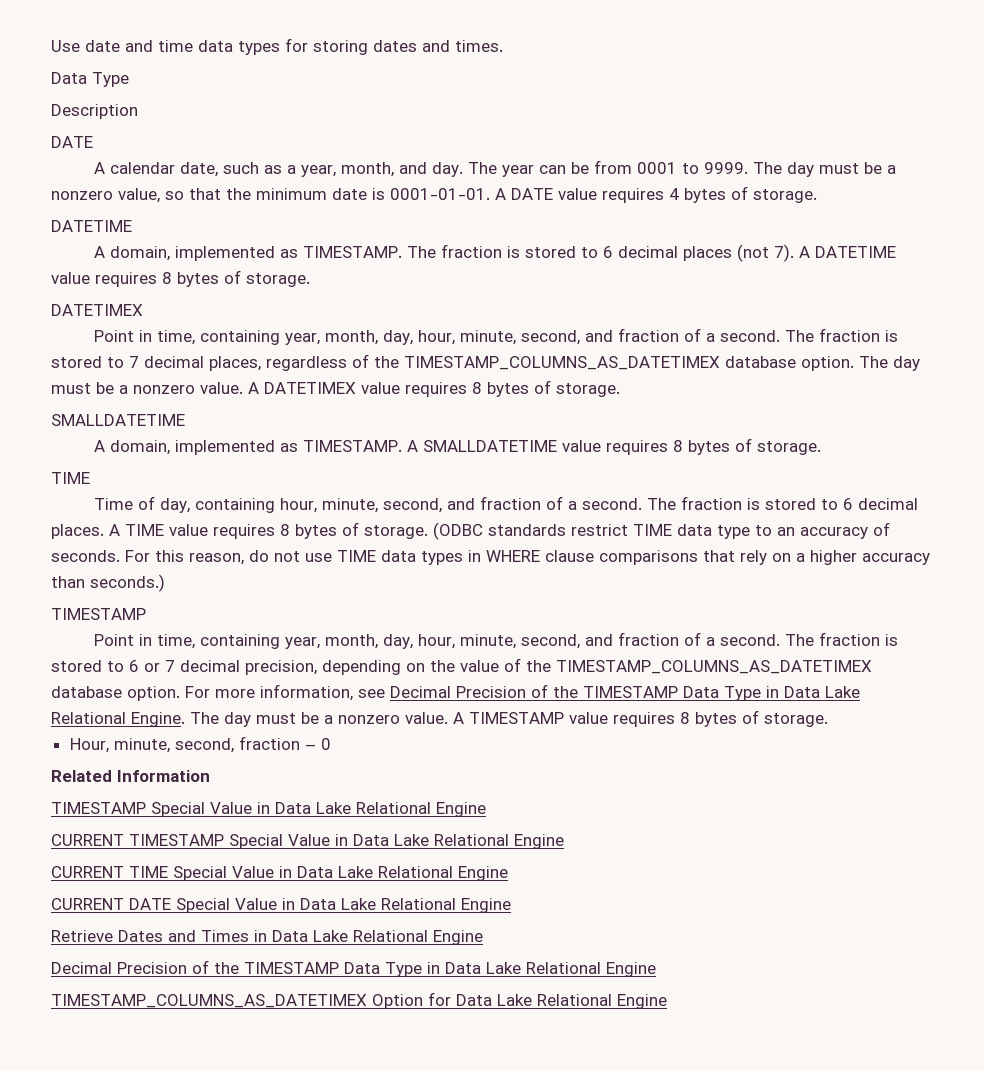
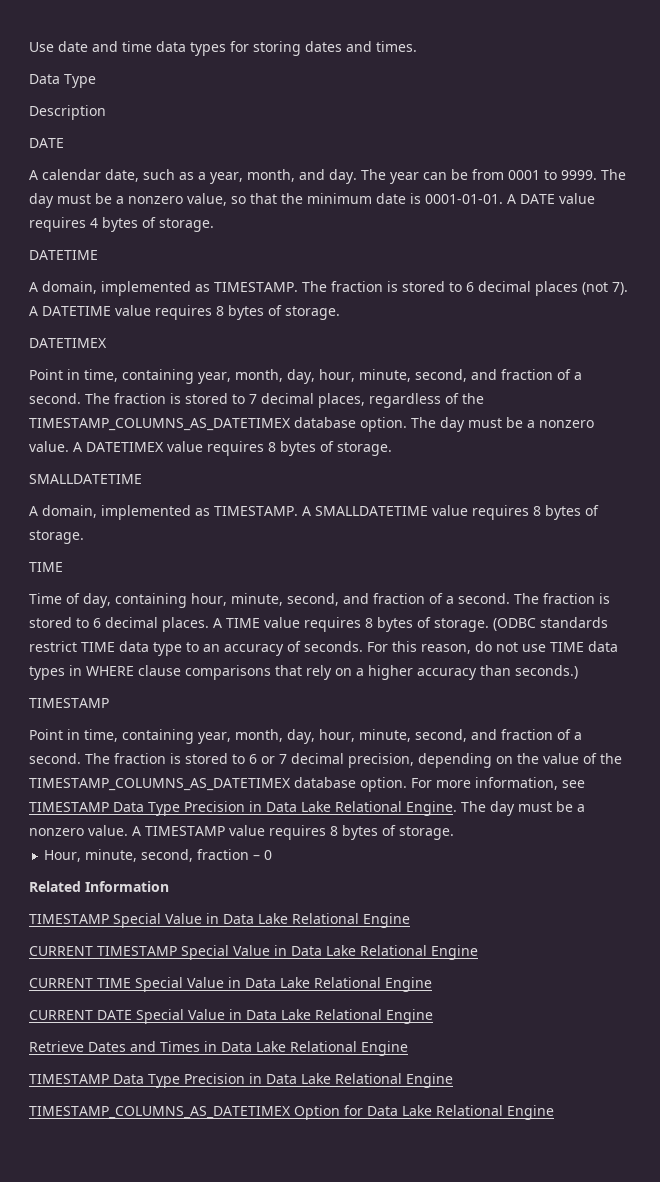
[390,684,761,701] Decimal Precision of the TIMESTAMP Data Type -> [29,801,245,816] TIMESTAMP Data Type Precision
[51,960,422,977] Decimal Precision of the TIMESTAMP Data Type -> [29,1073,245,1088] TIMESTAMP Data Type Precision

